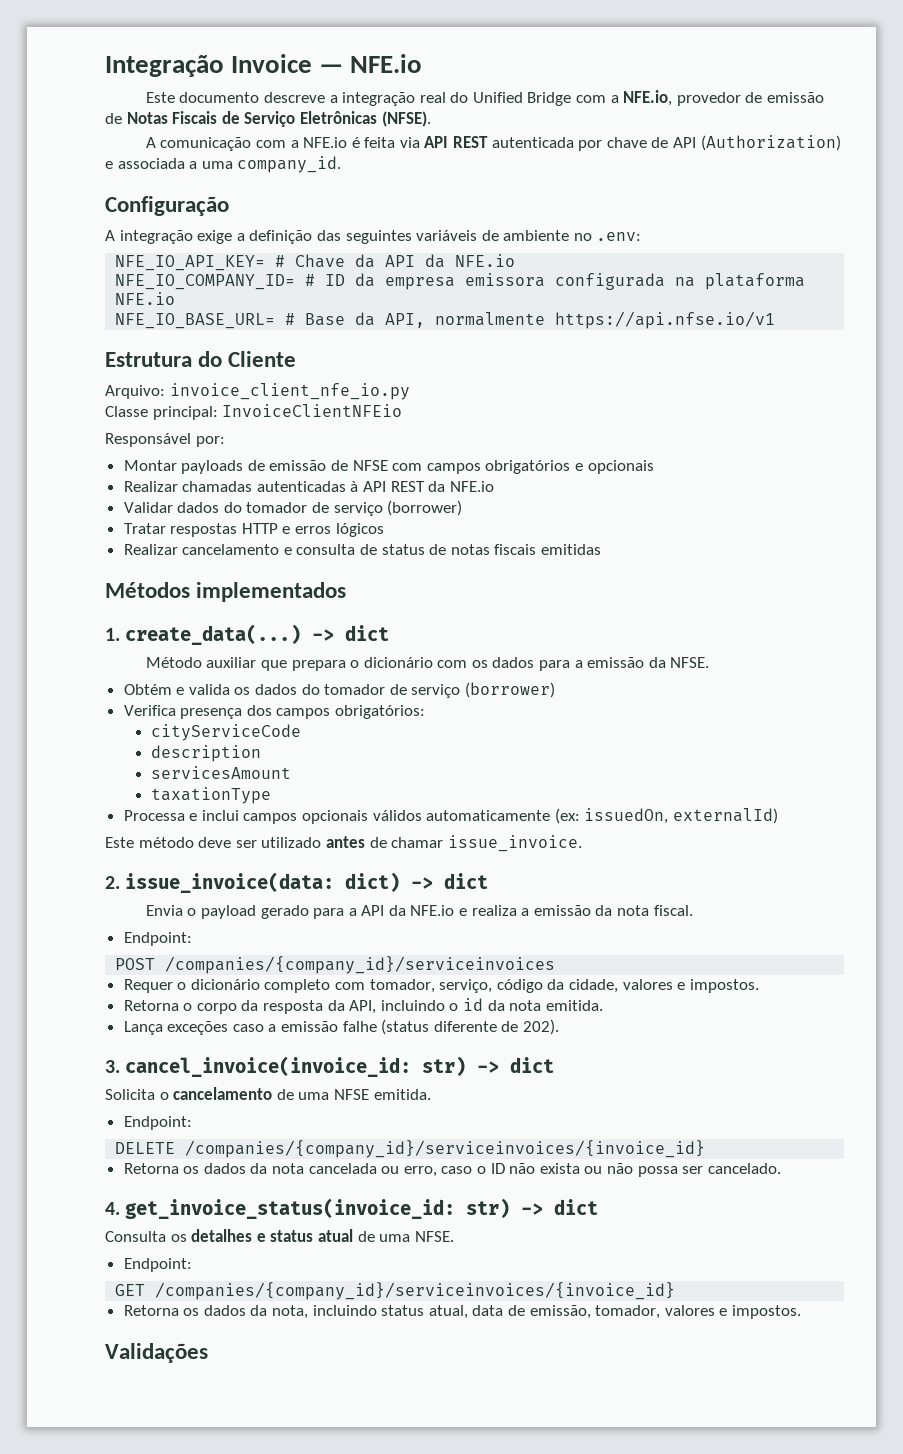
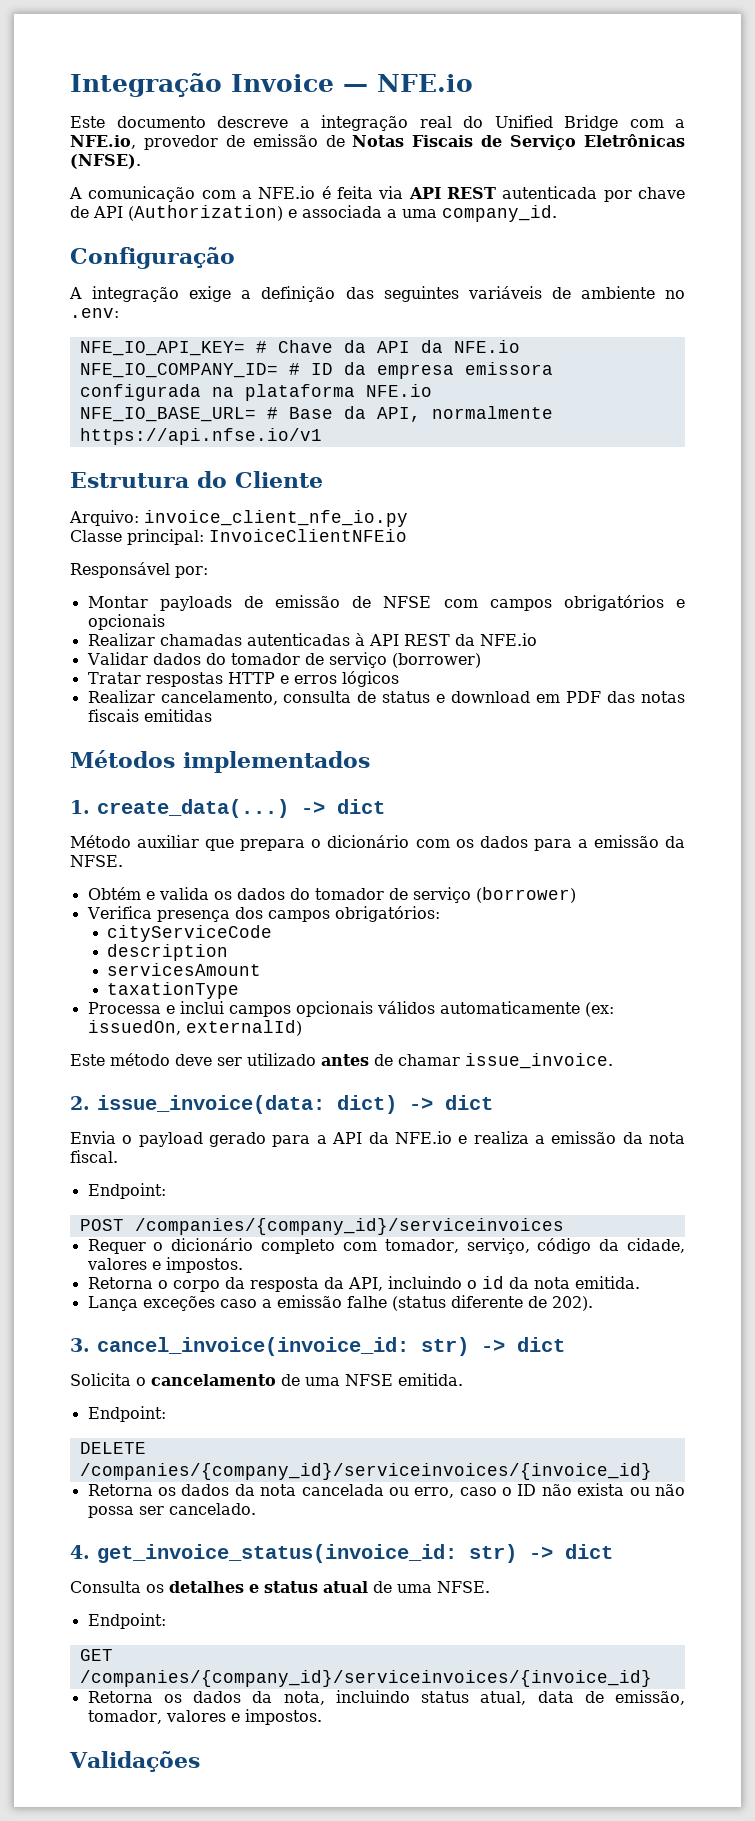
[182,544,292,555] cancelamento e -> [160,691,278,705] cancelamento,
[429,544,447,555] de -> [436,691,636,703] e download em PDF das

